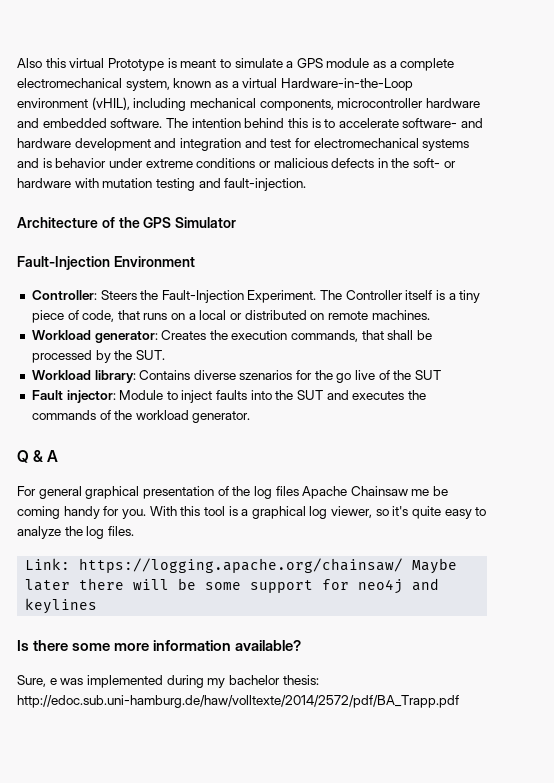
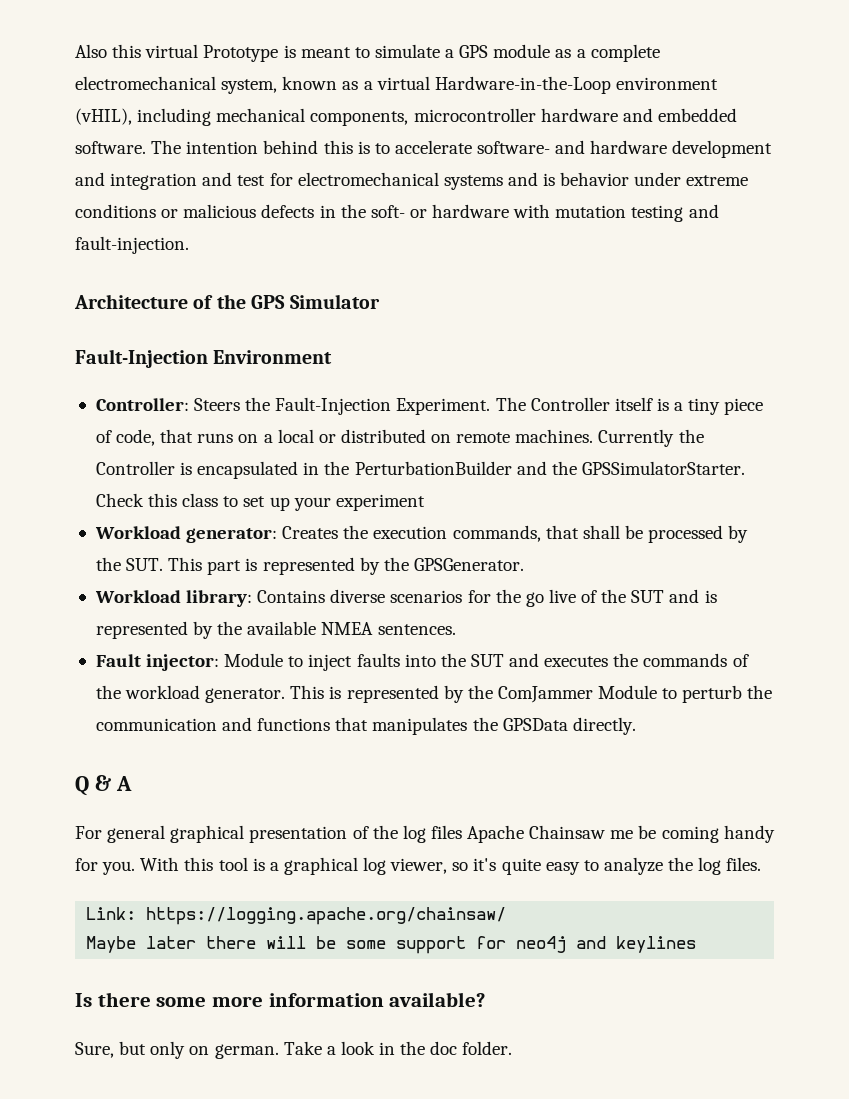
(430, 315) none -> [598,429,704,447] [95,461,745,479] [95,493,425,511] Currently the Controller is encapsulated in the PerturbationBuilder and the GPSSimulatorStarter. Check this class to set up your experiment
(165, 355) none -> [168,557,524,575] This part is represented by the GPSGenerator.
[239,370,293,380] szenarios -> [390,590,463,603] scenarios
(441, 375) none -> [669,589,717,603] [95,621,456,639] and is represented by the available NMEA sentences.
(251, 417) none -> [290,685,773,703] [95,717,636,735] This is represented by the ComJammer Module to perturb the communication and functions that manipulates the GPSData directly.
(404, 565) none -> (507, 916) //
[49,675,319,688] [17,695,459,708] e was implemented during my bachelor thesis: http://edoc.sub.uni-hamburg.de/haw/volltexte/2014/2572/pdf/BA_Trapp.pdf -> [119,1041,513,1059] but only on german. Take a look in the doc folder.

